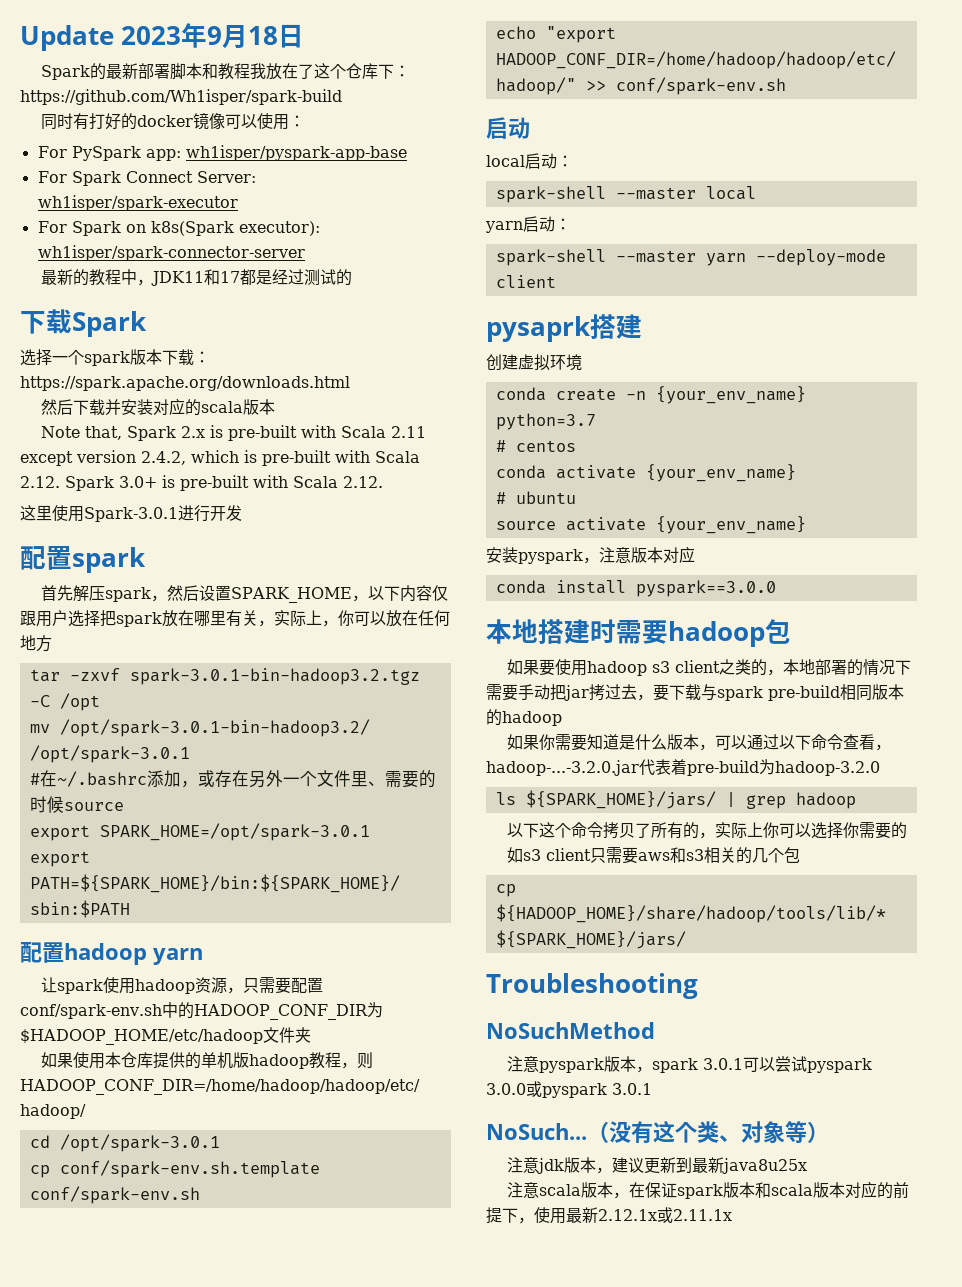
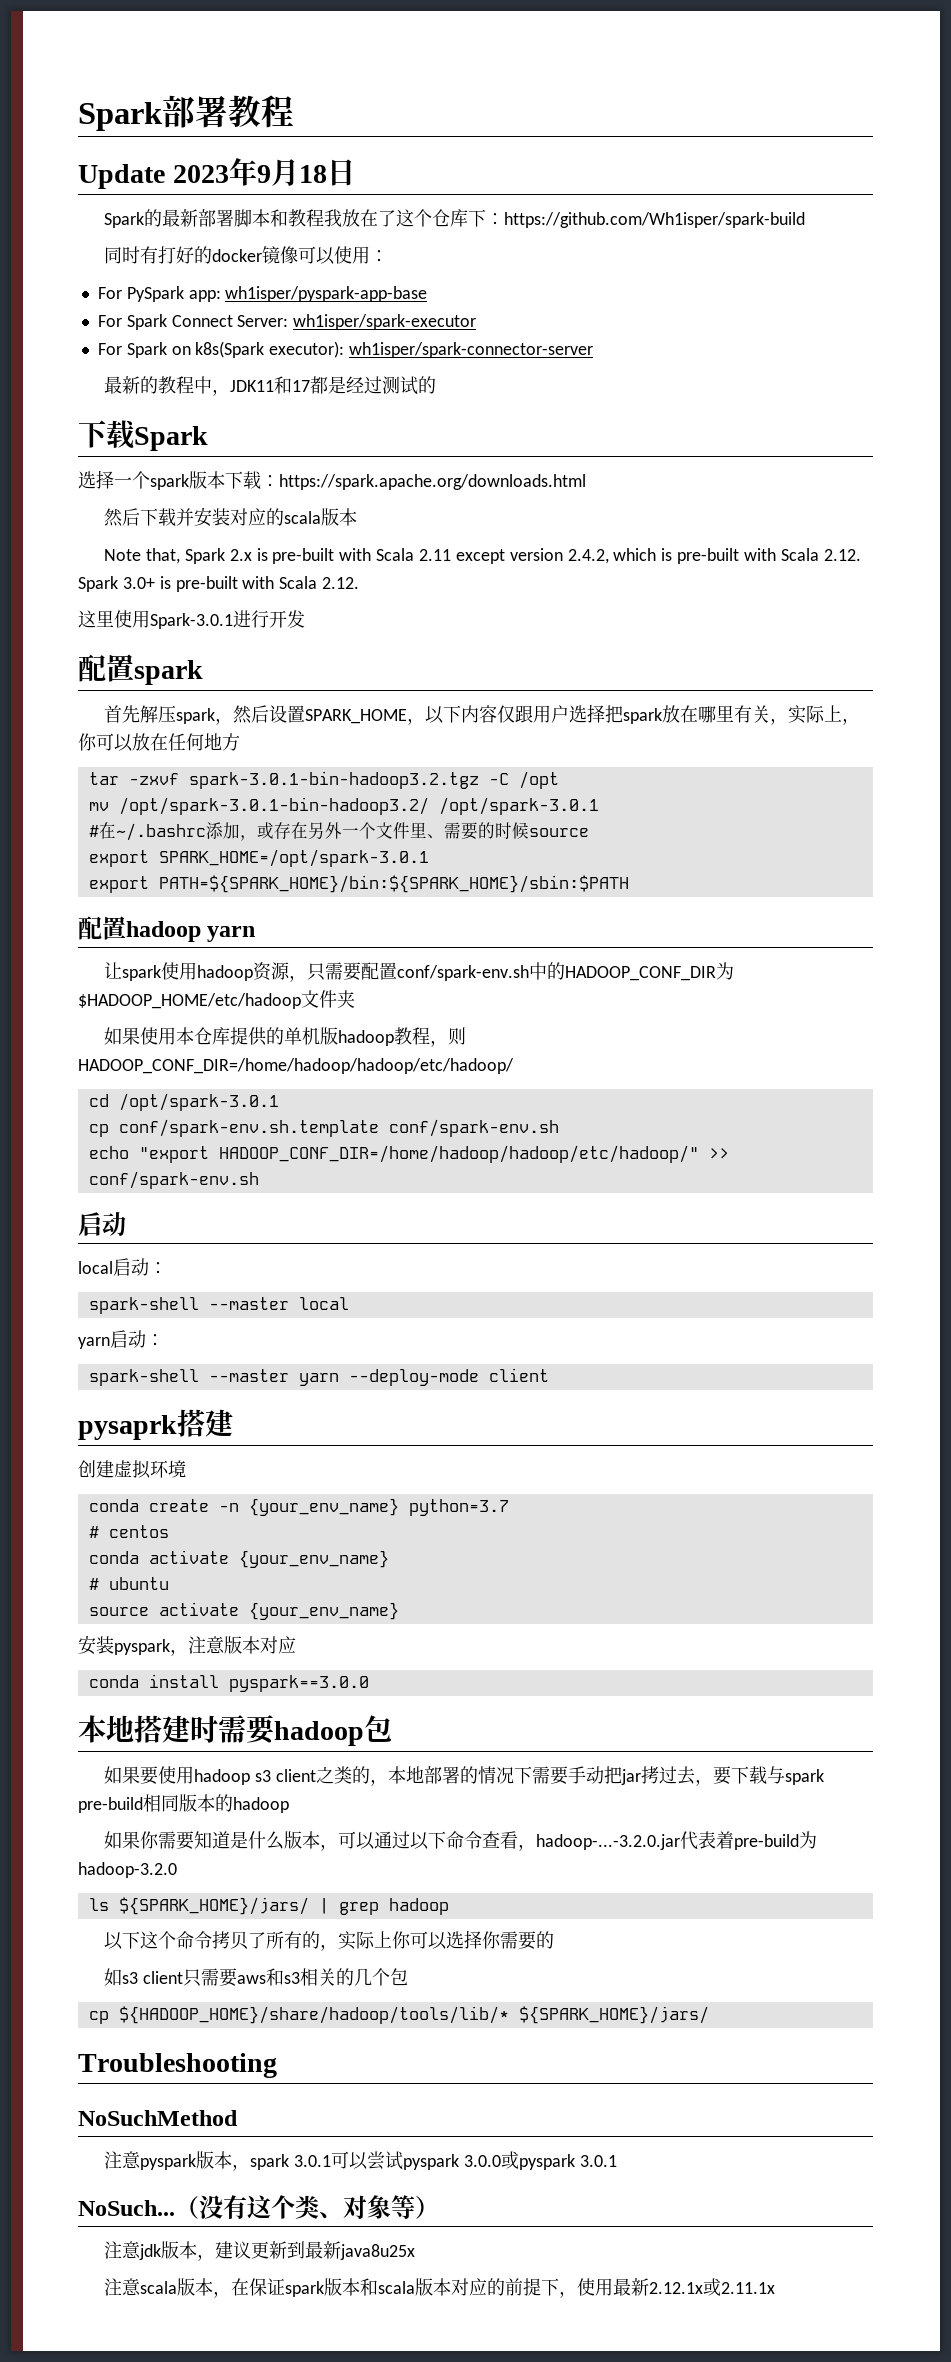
(20, 38) none -> [78,95,294,131] Spark部署教程 //

